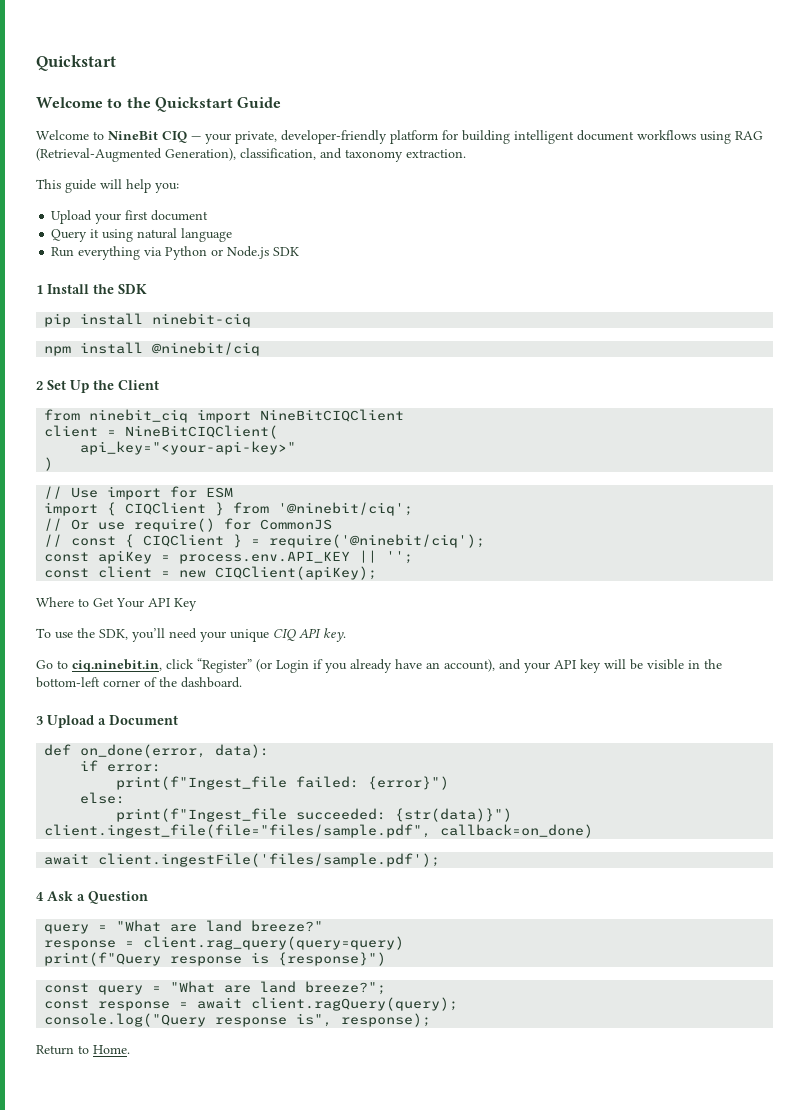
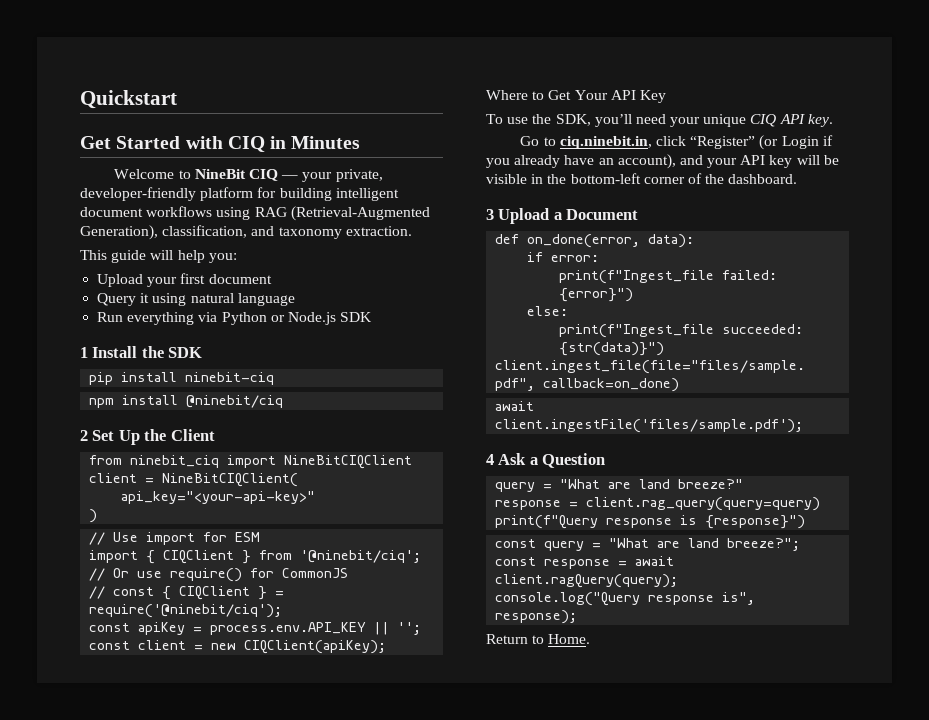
[36,97,282,112] Welcome to the Quickstart Guide -> [80,136,361,152] Get Started with CIQ in Minutes

